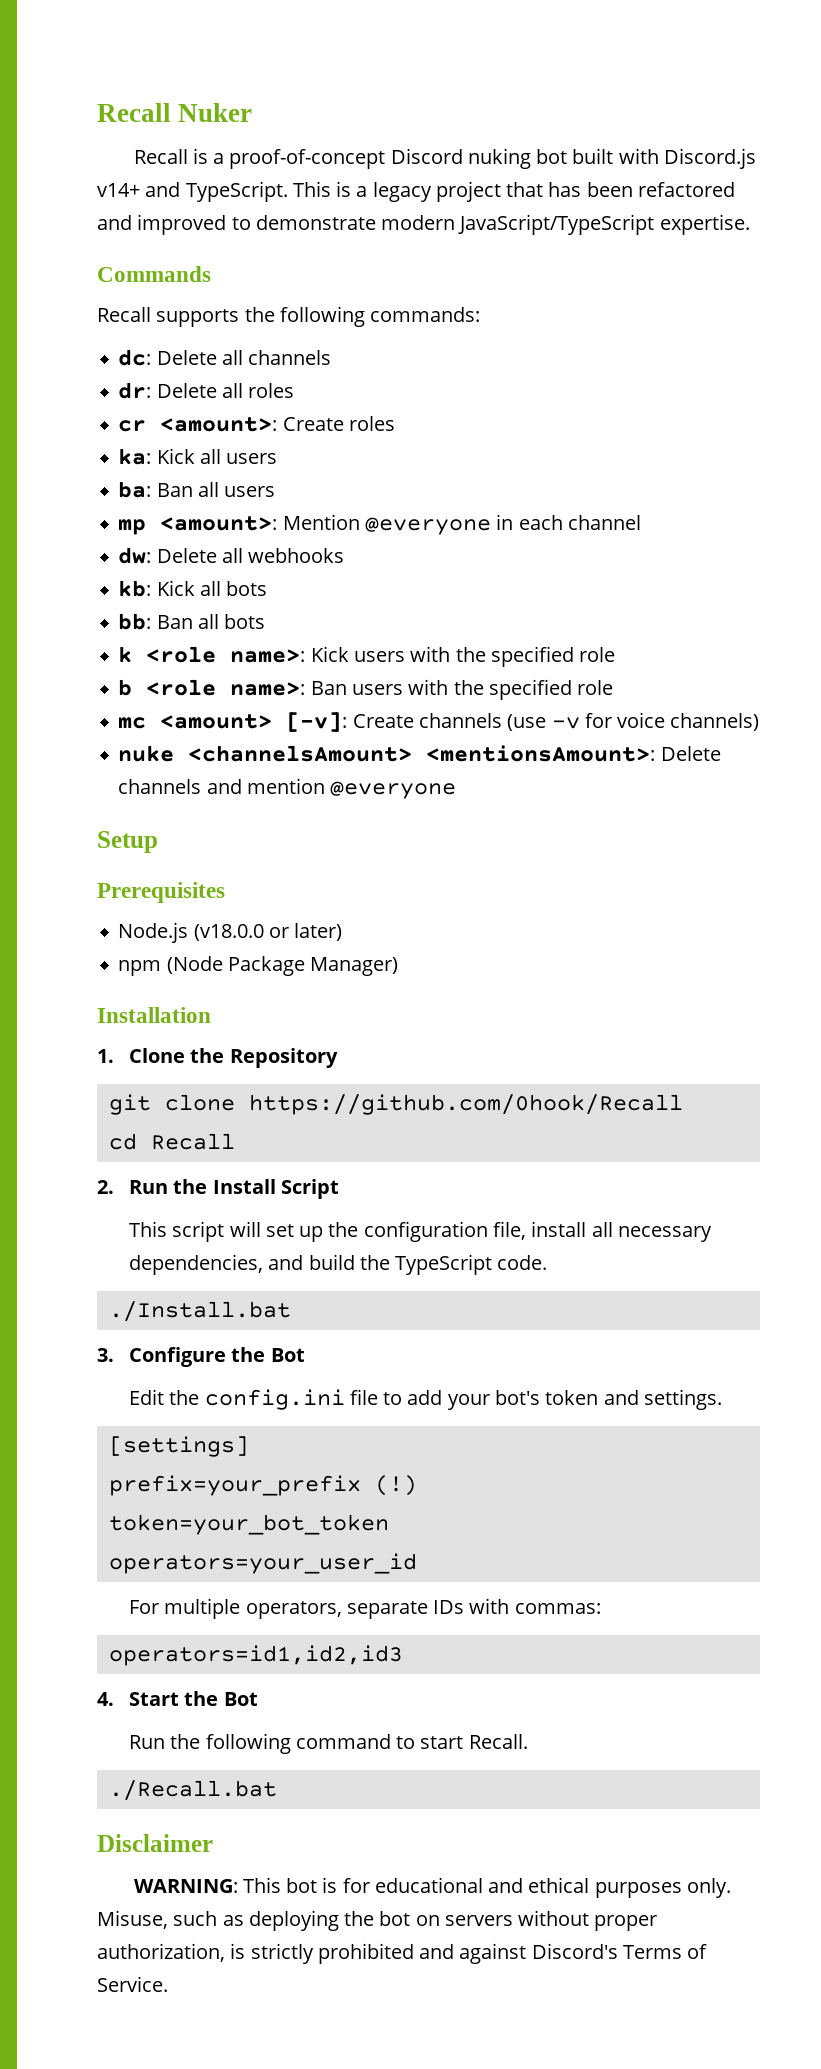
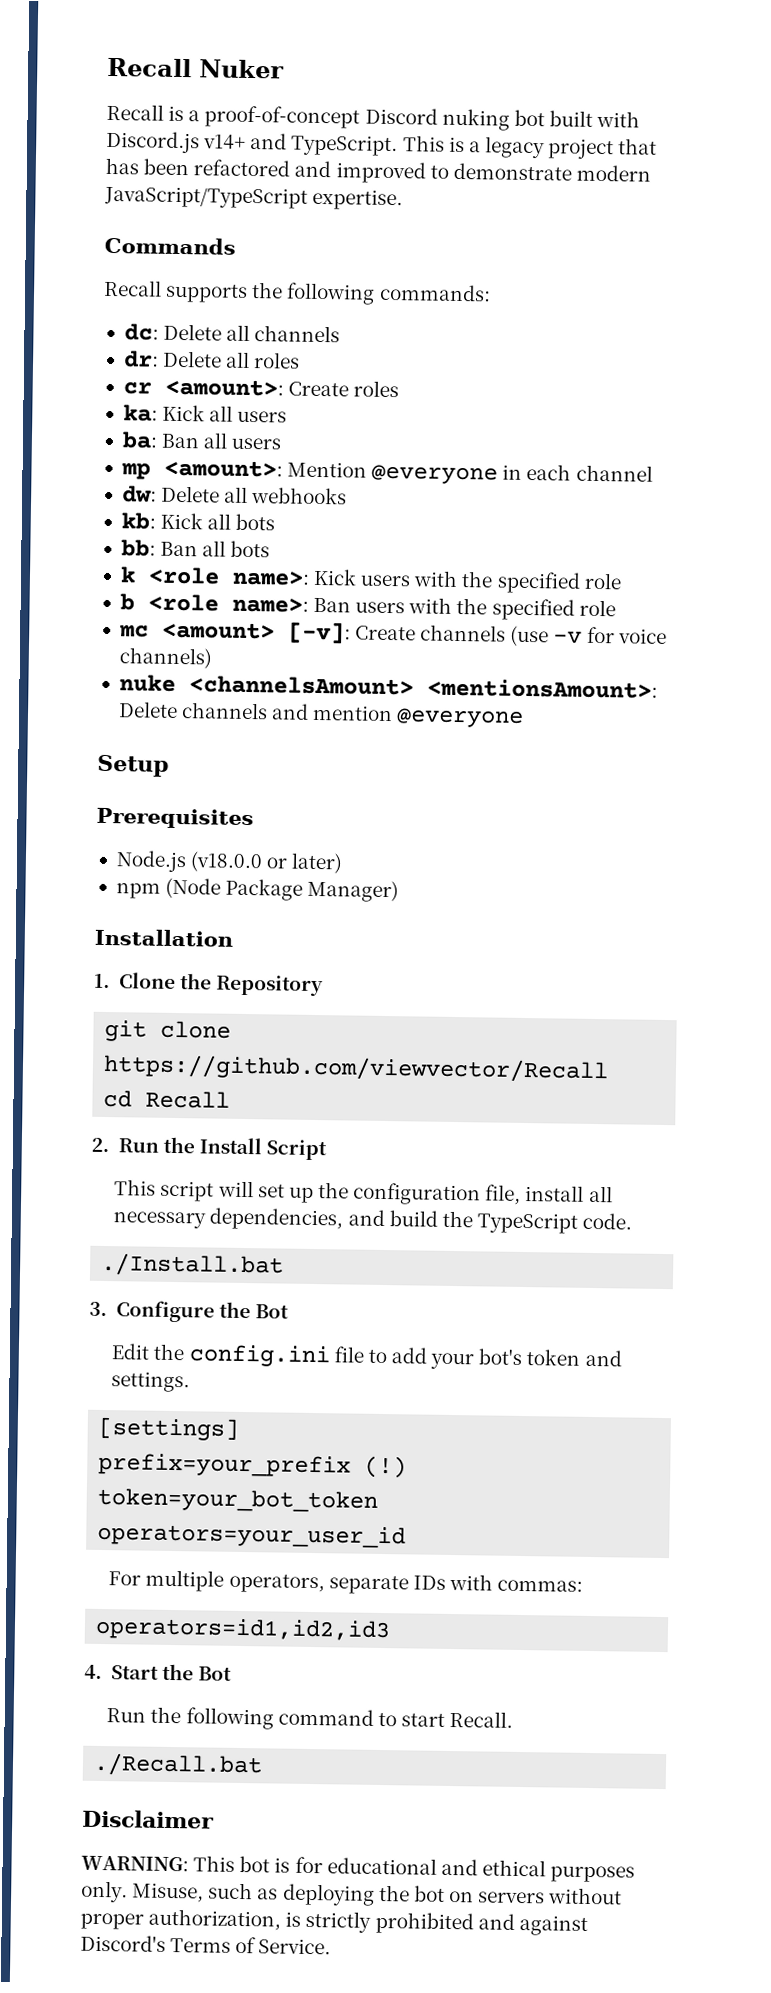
[248,1094,683,1115] https://github.com/0hook/Recall -> [103,1053,610,1084] https://github.com/viewvector/Recall

